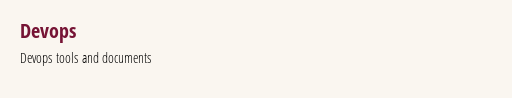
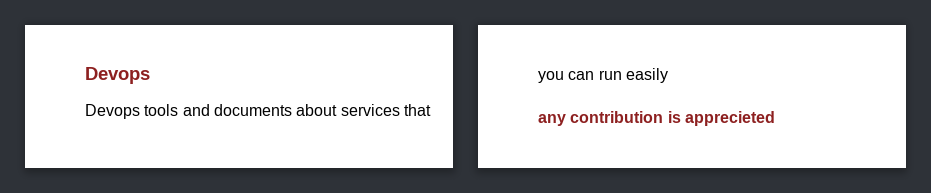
(152, 57) none -> [296,104,431,116] [538,68,668,83] [538,111,775,126] about services that you can run easily // any contribution is apprecieted

